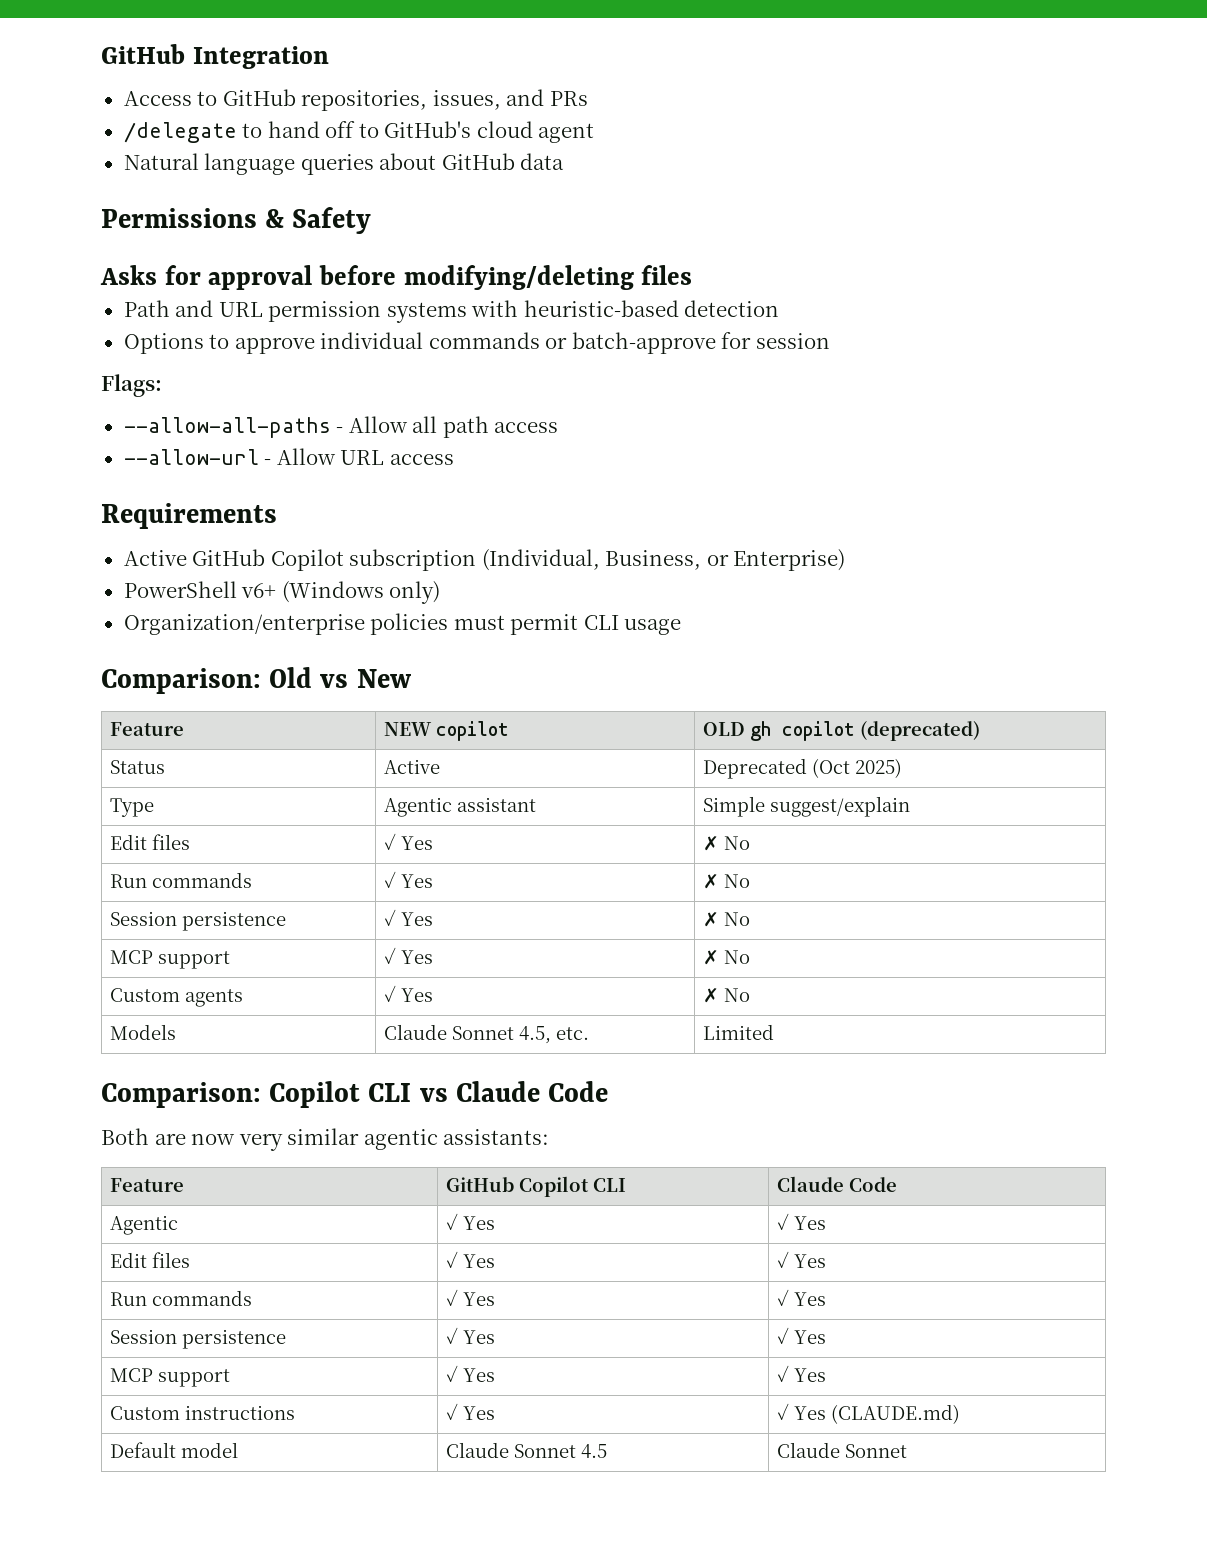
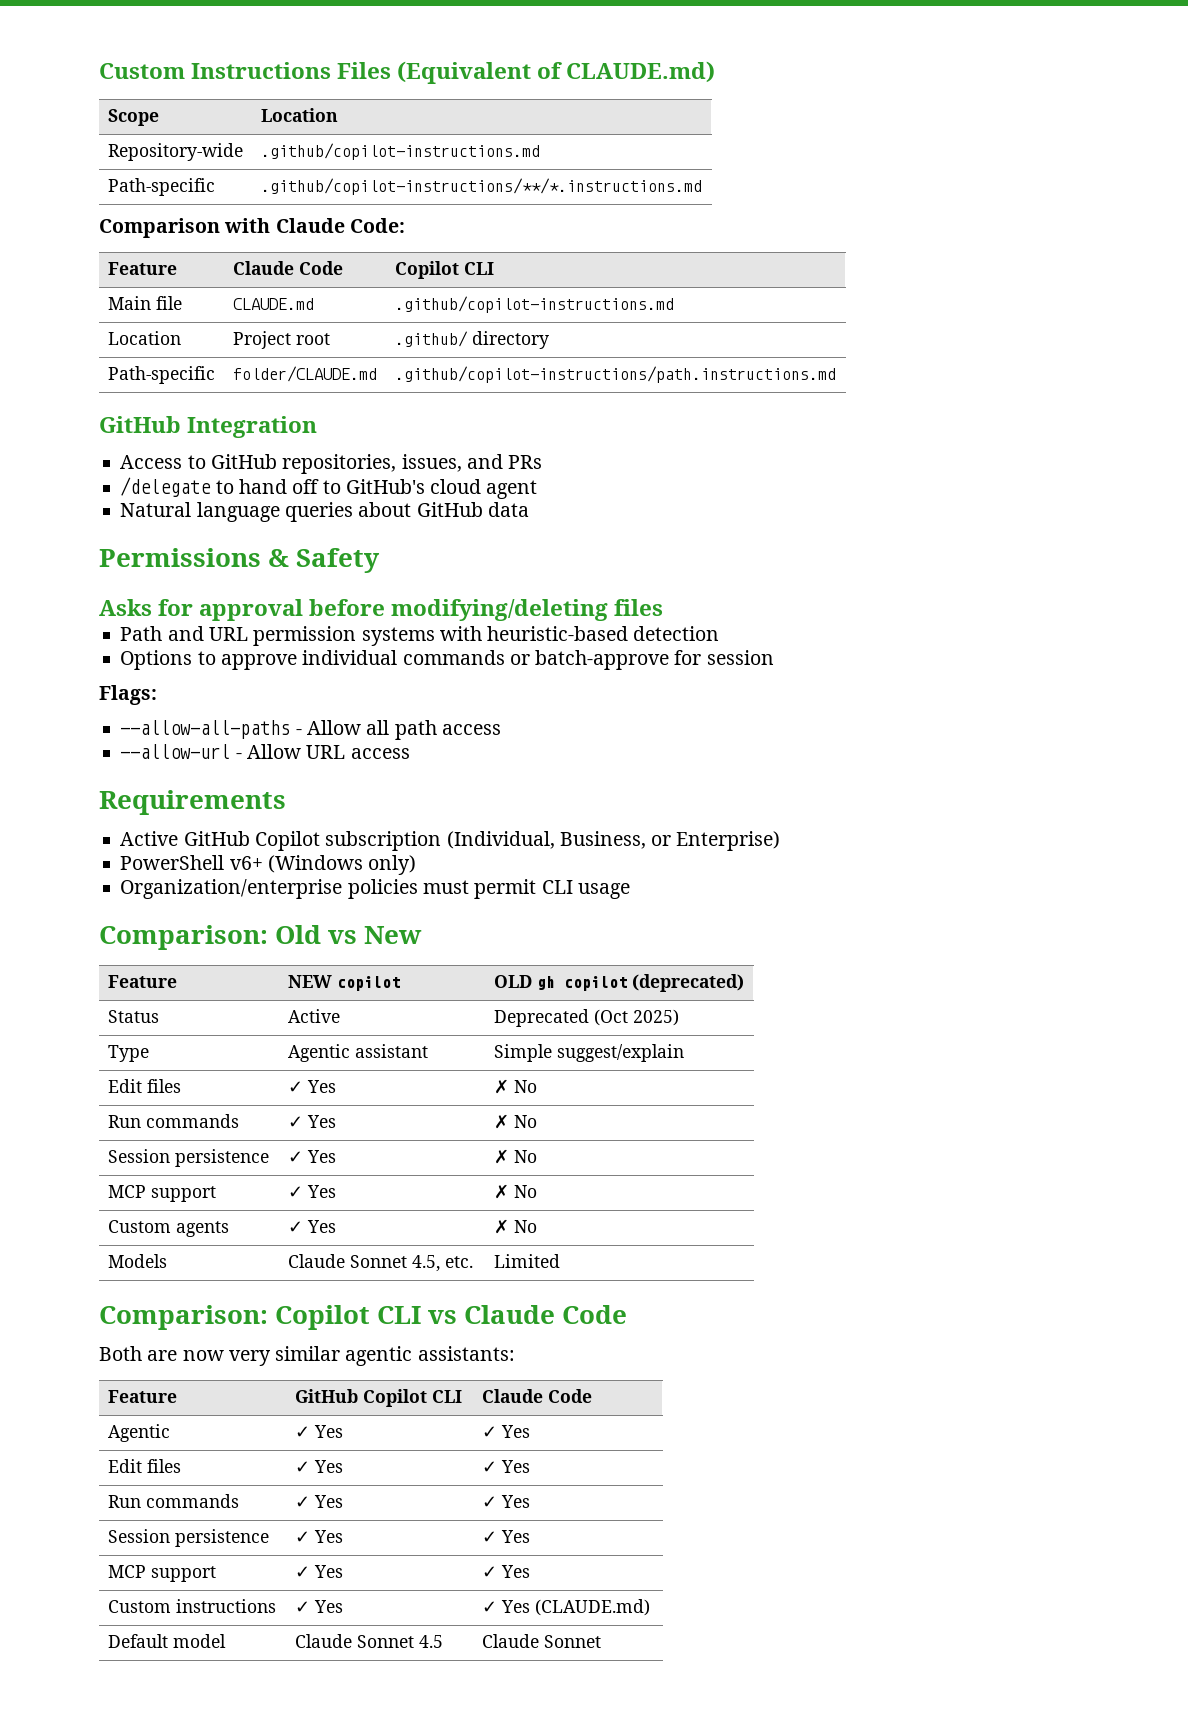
(101, 54) none -> [99,61,716,84] [107,109,159,126] [260,108,338,122] [107,143,243,161] [260,143,540,160] [107,178,215,196] [260,178,702,195] [99,218,405,238] [107,262,177,275] [232,261,343,275] [394,261,494,279] [107,296,182,310] [232,298,314,310] [394,296,674,313] [107,331,181,345] [232,331,330,349] [394,331,549,349] [107,366,215,384] [232,366,377,382] [394,366,836,383] Custom Instructions Files (Equivalent of CLAUDE.md) // Scope | Location // Repository-wide | .github/copilot-instructions.md // Path-specific | .github/copilot-instructions/**/*.instructions.md // Comparison with Claude Code: // Feature | Claude Code | Copilot CLI // Main file | CLAUDE.md | .github/copilot-instructions.md // Location | Project root | .github/ directory // Path-specific | folder/CLAUDE.md | .github/copilot-instructions/path.instructions.md //

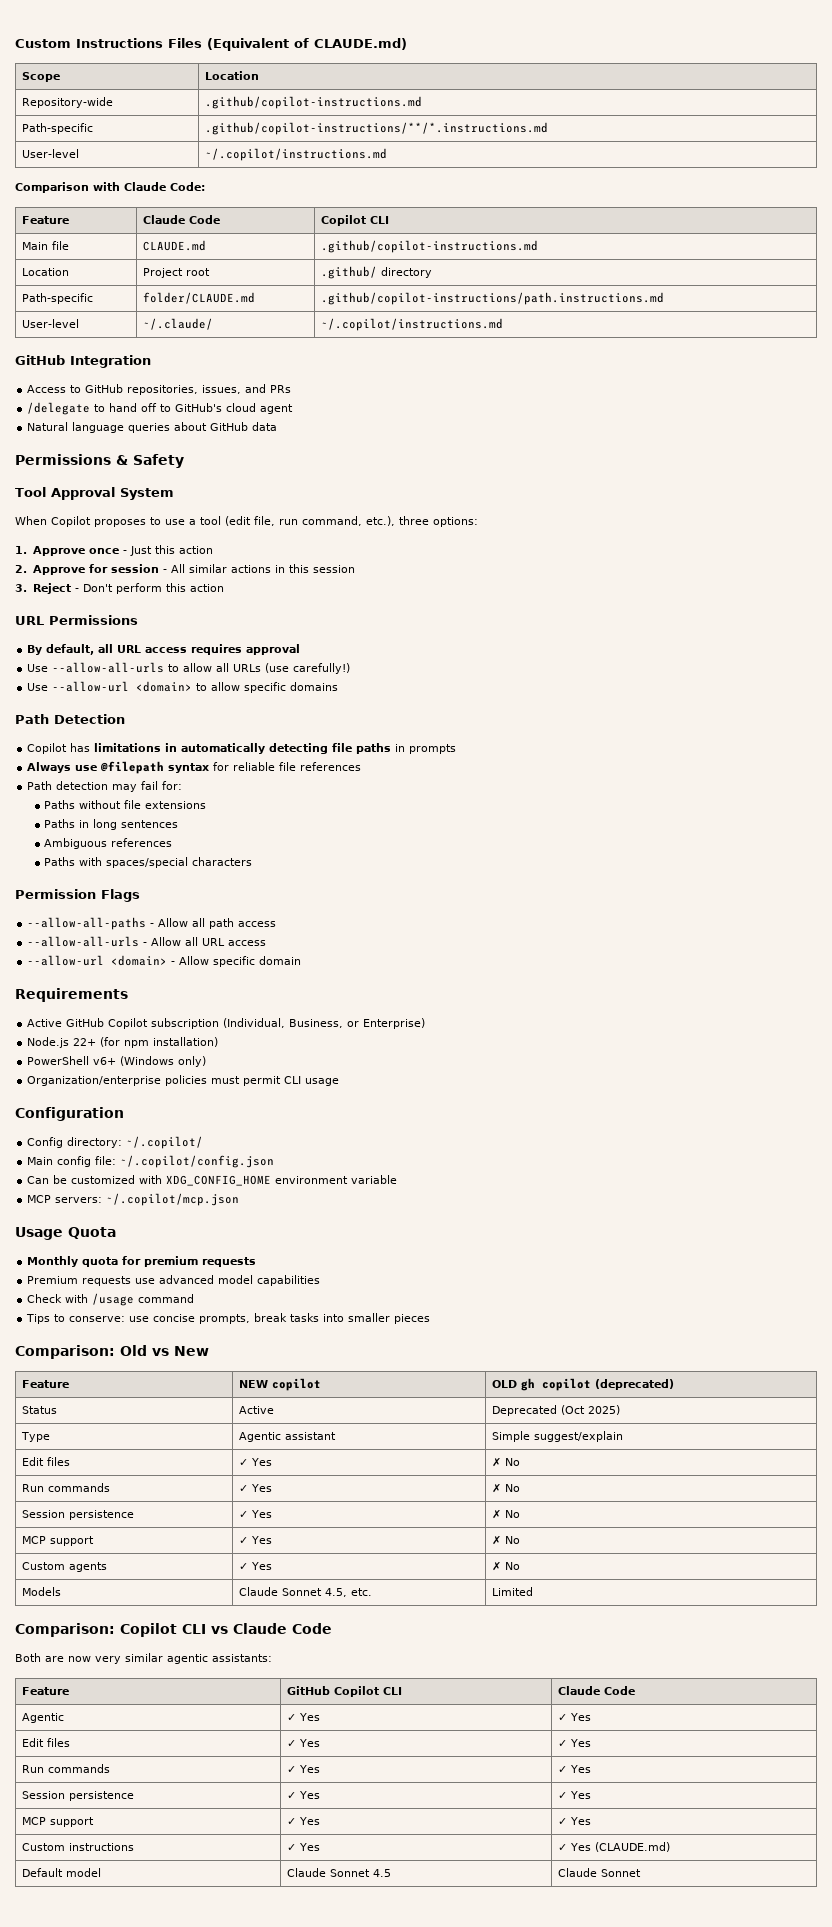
(702, 186) none -> [22,149,80,158] [205,148,388,161] // User-level | ~/.copilot/instructions.md
(836, 374) none -> [22,319,80,328] [143,318,214,330] [321,318,504,331] // User-level | ~/.claude/ | ~/.copilot/instructions.md
[99,599,664,621] [120,626,720,646] [120,650,774,670] [99,685,157,705] Asks for approval before modifying/deleting files // Path and URL permission systems with heuristic-based detection // Options to approve individual commands or batch-approve for session // Flags: -> [15,487,174,500] [15,516,478,527] [15,545,213,556] [15,564,355,575] [15,583,224,594] [15,615,138,625] [27,644,301,655] [27,662,351,674] [27,681,339,693] [15,714,125,724] [27,743,457,754] [27,761,362,774] [27,781,183,792] [44,800,207,809] [44,819,179,830] [44,838,173,849] [44,857,253,868] [15,889,140,902] Tool Approval System // When Copilot proposes to use a tool (edit file, run command, etc.), three options: // 1. Approve once - Just this action // 2. Approve for session - All similar actions in this session // 3. Reject - Don't perform this action // URL Permissions // By default, all URL access requires approval // Use --allow-all-urls to allow all URLs (use carefully!) // Use --allow-url <domain> to allow specific domains // Path Detection // Copilot has limitations in automatically detecting file paths in prompts // Always use @filepath syntax for reliable file references // Path detection may fail for: // Paths without file extensions // Paths in long sentences // Ambiguous references // Paths with spaces/special characters // Permission Flags
[120,744,410,759] --allow-url - Allow URL access -> [27,936,267,947] [27,955,302,967] --allow-all-urls - Allow all URL access // --allow-url <domain> - Allow specific domain
(781, 841) none -> [27,1037,219,1048] // Node.js 22+ (for npm installation)
(630, 891) none -> [15,1107,124,1121] [27,1136,204,1149] [27,1155,275,1168] [27,1175,398,1186] [27,1193,240,1206] [15,1227,116,1240] [27,1256,257,1267] [27,1275,321,1286] [27,1293,195,1306] [26,1313,431,1324] // Configuration // Config directory: ~/.copilot/ // Main config file: ~/.copilot/config.json // Can be customized with XDG_CONFIG_HOME environment variable // MCP servers: ~/.copilot/mcp.json // Usage Quota // Monthly quota for premium requests // Premium requests use advanced model capabilities // Check with /usage command // Tips to conserve: use concise prompts, break tasks into smaller pieces

